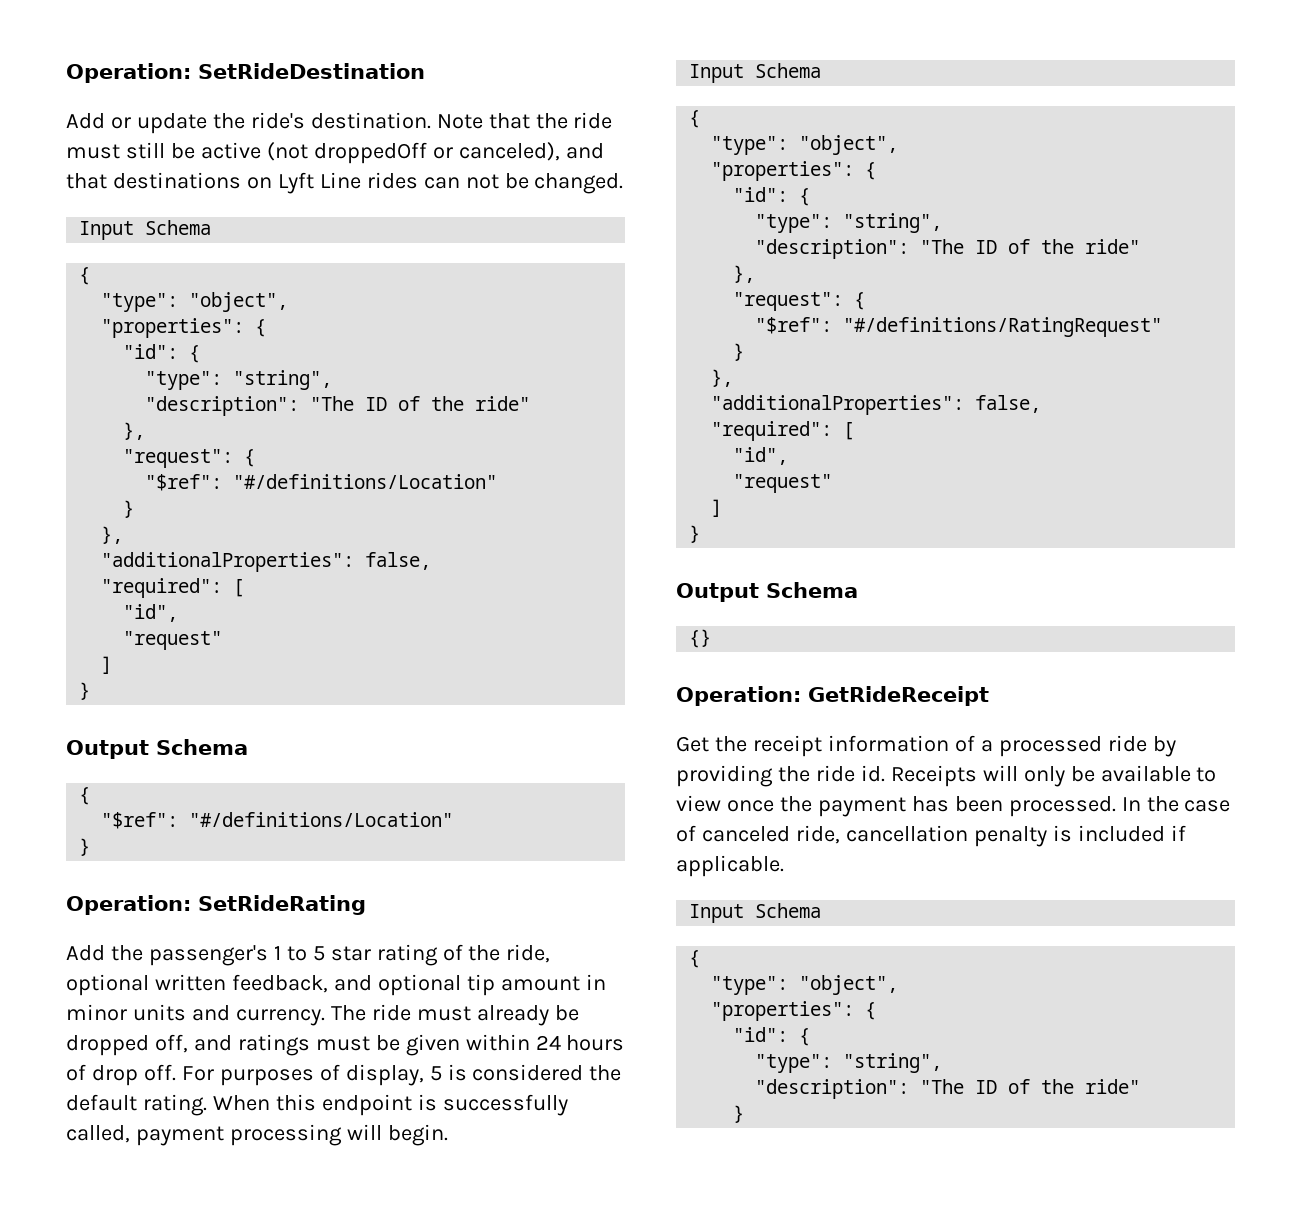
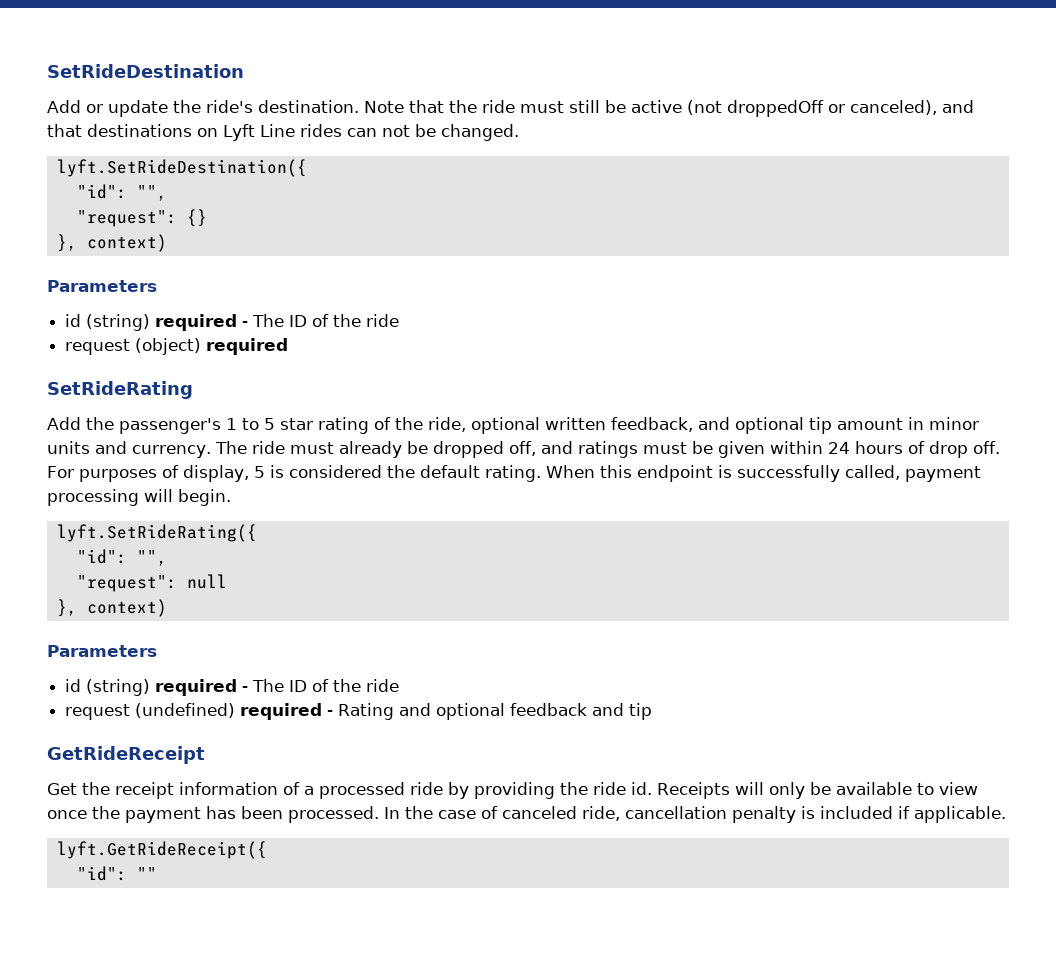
[66,63,191,83] Operation: -> (47, 71) none
[79,220,212,240] [79,267,91,285] [101,292,289,312] [101,318,267,338] [123,344,201,363] [145,370,333,390] [145,396,531,416] [123,422,146,440] [123,449,256,468] [145,474,498,491] [123,500,135,518] [101,526,124,544] [101,552,432,572] [101,578,245,598] [123,604,179,622] [123,631,223,650] [101,656,113,674] [79,682,91,700] [66,739,248,759] [79,787,91,805] [101,812,454,829] [79,838,91,856] [66,895,191,915] Input Schema // { // "type": "object", // "properties": { // "id": { // "type": "string", // "description": "The ID of the ride" // }, // "request": { // "$ref": "#/definitions/Location" // } // }, // "additionalProperties": false, // "required": [ // "id", // "request" // ] // } // Output Schema // { // "$ref": "#/definitions/Location" // } // Operation: -> [56,159,307,177] [76,184,167,201] [76,209,207,227] [56,234,167,252] [47,280,157,292] [65,314,400,331] [65,338,289,355] lyft.SetRideDestination({ // "id": "", // "request": {} // }, context) // Parameters // id (string) required - The ID of the ride // request (object) required //
[689,63,822,83] [689,110,701,128] [711,135,899,155] [711,161,877,181] [733,187,811,206] [755,213,943,233] [755,239,1141,259] [733,265,756,283] [733,292,866,311] [755,317,1163,337] [733,343,745,361] [711,369,734,387] [711,395,1042,415] [711,421,855,441] [733,447,789,465] [733,474,833,493] [711,499,723,517] [689,525,701,543] [676,582,858,602] [689,629,712,648] [676,686,801,706] Input Schema // { // "type": "object", // "properties": { // "id": { // "type": "string", // "description": "The ID of the ride" // }, // "request": { // "$ref": "#/definitions/RatingRequest" // } // }, // "additionalProperties": false, // "required": [ // "id", // "request" // ] // } // Output Schema // {} // Operation: -> [56,524,257,542] [76,549,167,566] [76,574,227,592] [56,599,167,617] [47,645,157,657] [65,679,400,696] [65,703,653,720] lyft.SetRideRating({ // "id": "", // "request": null // }, context) // Parameters // id (string) required - The ID of the ride // request (undefined) required - Rating and optional feedback and tip //
[689,903,822,923] [689,950,701,968] [711,975,899,995] [711,1001,877,1021] [733,1027,811,1046] [755,1053,943,1073] [755,1079,1141,1099] [733,1105,745,1123] Input Schema // { // "type": "object", // "properties": { // "id": { // "type": "string", // "description": "The ID of the ride" // } -> [56,841,267,859] [76,866,157,881] lyft.GetRideReceipt({ // "id": ""

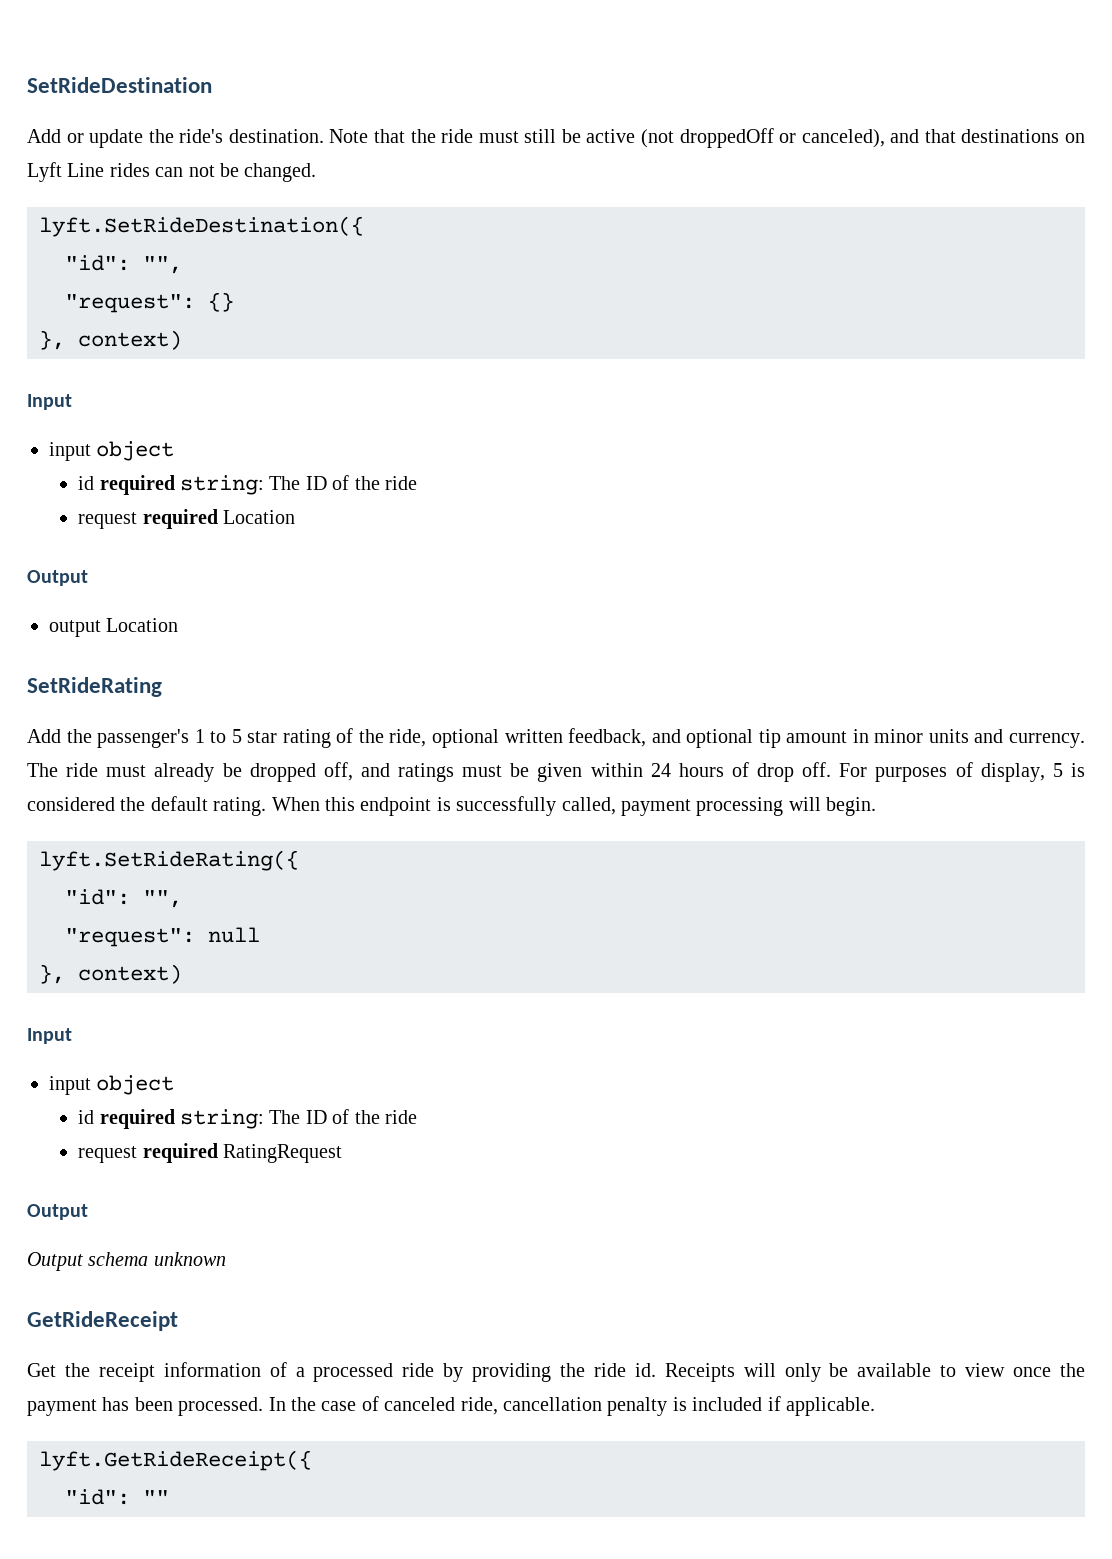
[47,280,157,292] [65,314,400,331] [65,338,289,355] Parameters // id (string) required - The ID of the ride // request (object) required -> [27,394,72,410] [49,441,175,461] [78,475,418,495] [78,509,296,529] [27,570,88,586] [49,618,179,637] Input // input object // id required string: The ID of the ride // request required Location // Output // output Location
[47,645,157,657] [65,679,400,696] [65,703,653,720] Parameters // id (string) required - The ID of the ride // request (undefined) required - Rating and optional feedback and tip -> [27,1028,72,1044] [49,1075,175,1095] [78,1109,418,1129] [78,1143,343,1163] [27,1204,88,1220] [27,1252,226,1271] Input // input object // id required string: The ID of the ride // request required RatingRequest // Output // Output schema unknown

